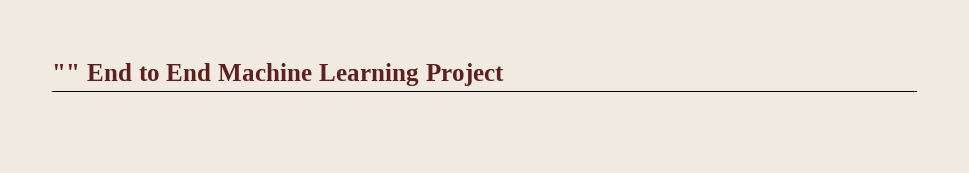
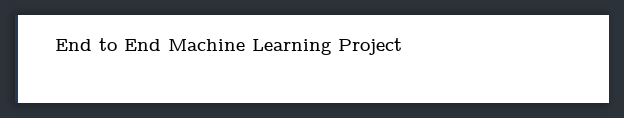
[52,64,80,81] "" -> (55, 45) none

